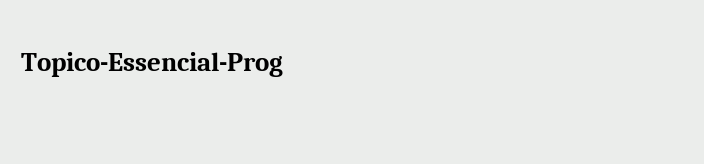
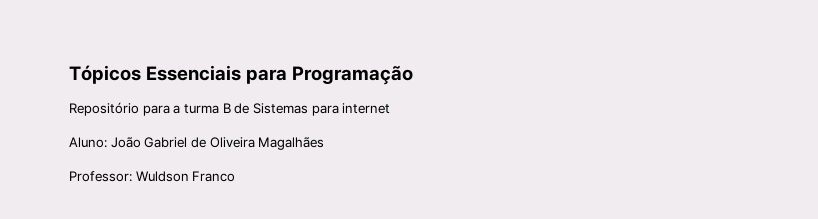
[21,52,283,77] Topico-Essencial-Prog -> [69,65,414,85] [69,102,391,116] [69,137,325,150] [69,171,236,182] Tópicos Essenciais para Programação // Repositório para a turma B de Sistemas para internet // Aluno: João Gabriel de Oliveira Magalhães // Professor: Wuldson Franco

